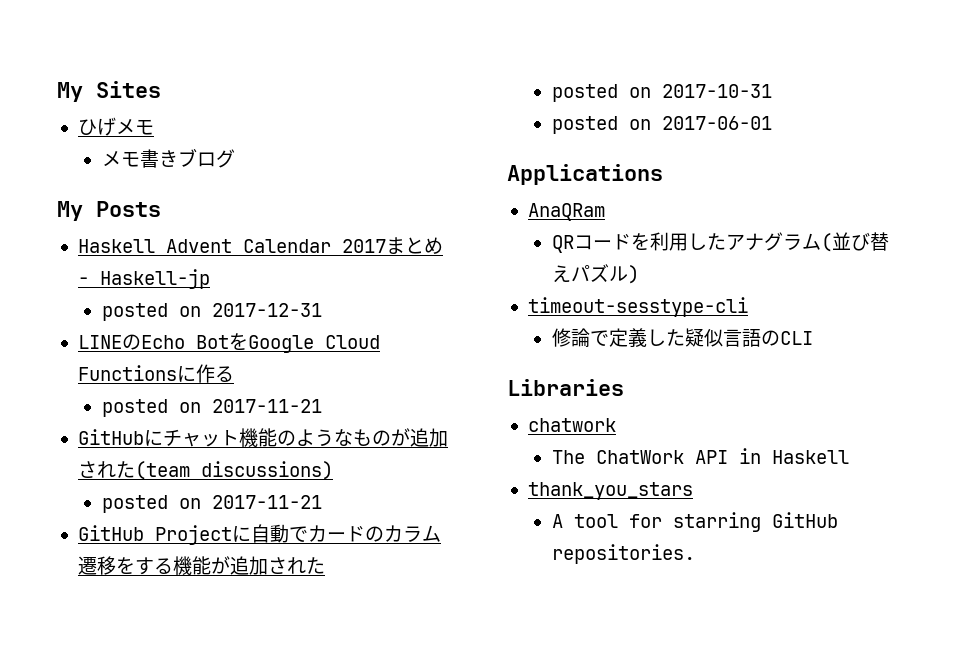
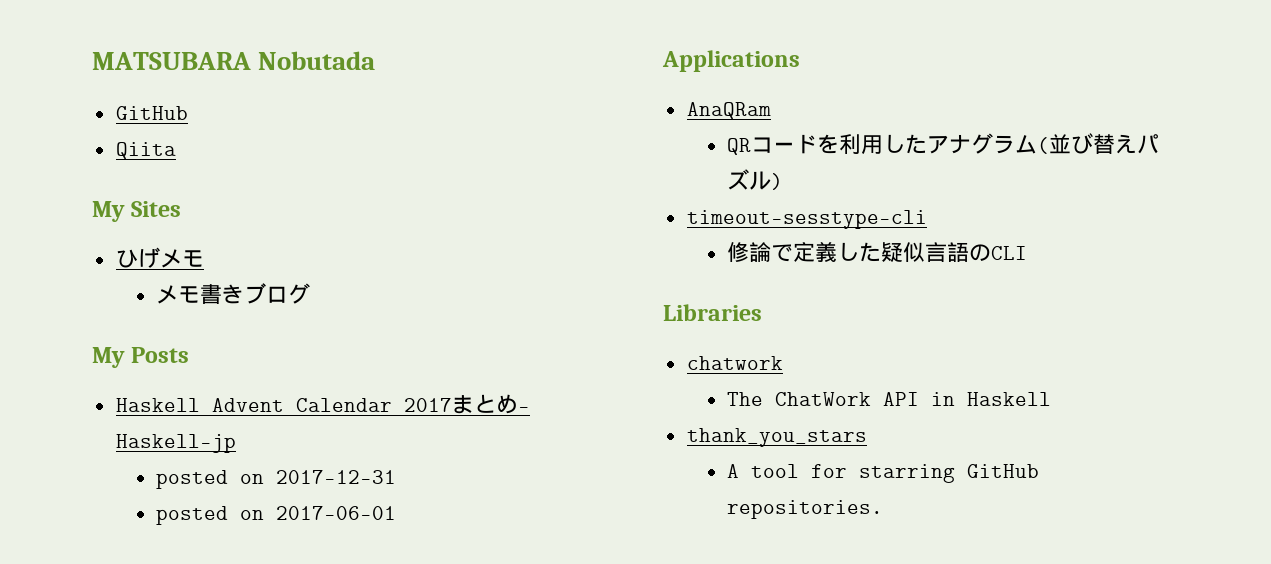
(57, 92) none -> [92,51,376,70] [115,106,188,120] [115,142,176,159] MATSUBARA Nobutada // GitHub // Qiita //
[77,333,380,353] [77,364,234,383] [101,399,322,417] [77,428,448,447] [77,461,333,480] [101,495,322,513] [77,524,441,545] [77,556,325,575] [551,84,772,102] // LINEのEcho BotをGoogle Cloud Functionsに作る // posted on 2017-11-21 // GitHubにチャット機能のようなものが追加された(team discussions) // posted on 2017-11-21 // GitHub Projectに自動でカードのカラム遷移をする機能が追加された // posted on 2017-10-31 -> (397, 477) none

